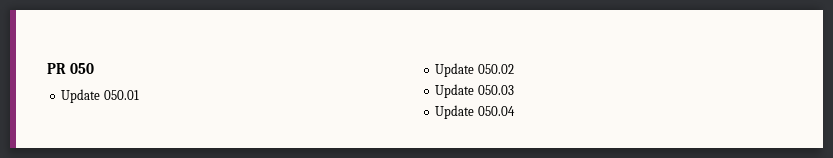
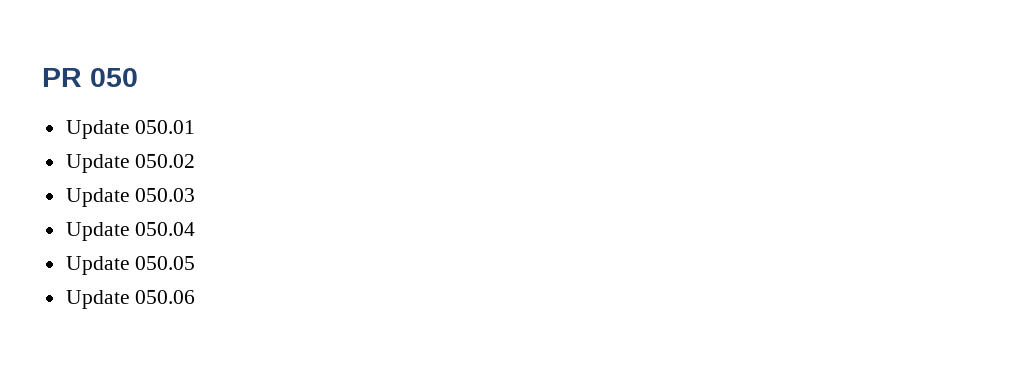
(515, 111) none -> [65,256,196,275] [65,290,196,309] // Update 050.05 // Update 050.06

